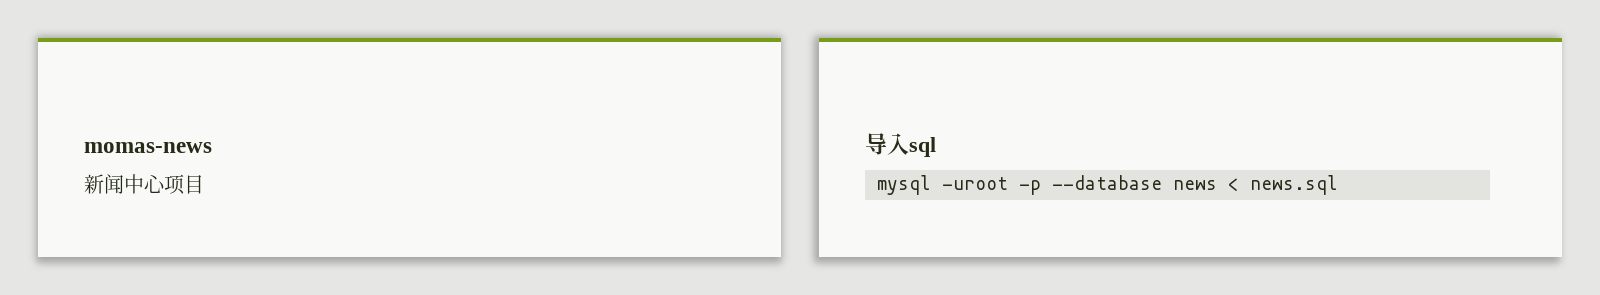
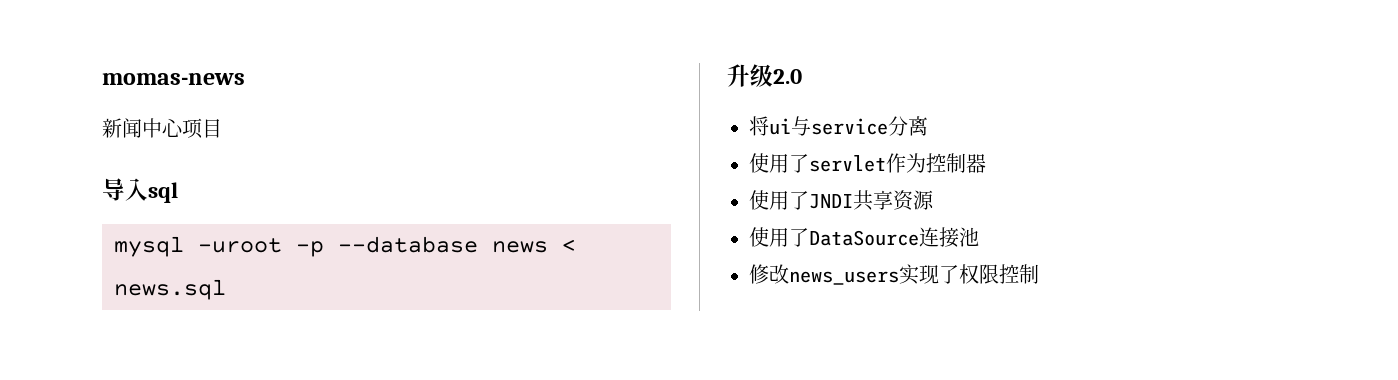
(1338, 185) none -> [727,64,802,87] [749,116,928,136] [749,153,986,173] [749,190,934,211] [749,227,979,248] [749,264,1039,285] // 升级2.0 // 将ui与service分离 // 使用了servlet作为控制器 // 使用了JNDI共享资源 // 使用了DataSource连接池 // 修改news_users实现了权限控制

